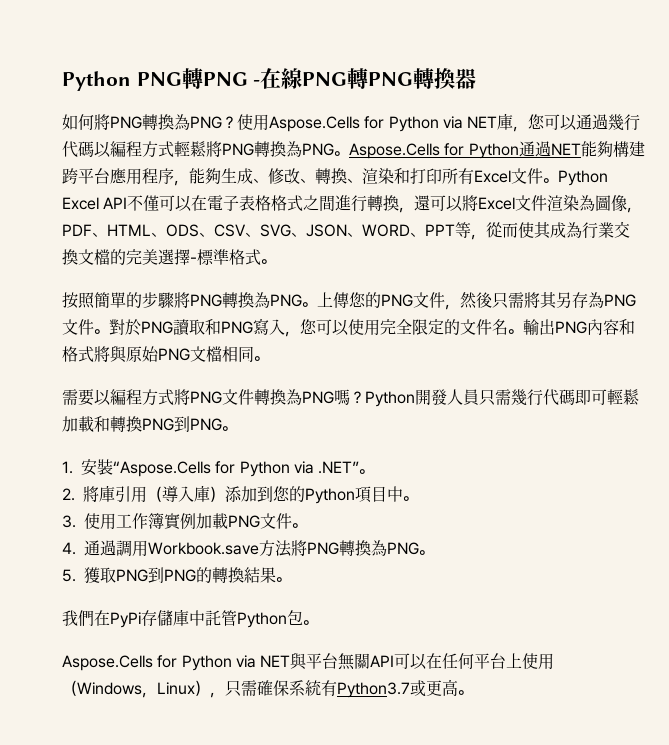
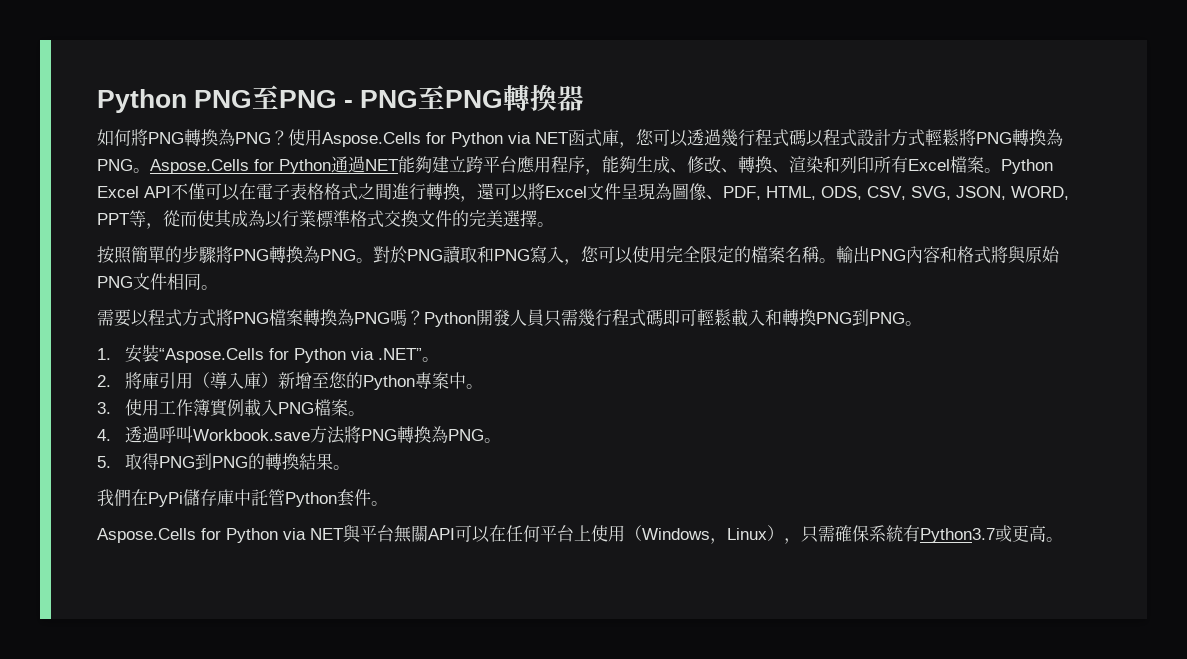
[181,68,203,89] 轉 -> [252,85,280,109] 至
[260,68,369,89] 在線PNG轉 -> [360,85,446,109] PNG至
(498, 122) none -> [568,129,602,147] 函式
[576,114,641,131] [62,141,142,158] 通過幾行代碼以編程 -> [687,129,891,147] 透過幾行程式碼以程式設計
[612,141,645,157] 構建 -> [432,156,466,173] 建立
[410,168,426,184] 打 -> [840,156,857,173] 列
[511,168,543,184] 文件 -> [950,156,984,173] 檔案
[547,195,643,213] [62,224,425,237] 渲染為圖像，PDF、HTML、ODS、CSV、SVG、JSON、WORD、 -> [621,183,1069,201] 呈現為圖像、PDF, HTML, ODS, CSV, SVG, JSON, WORD,
[582,221,630,239] [62,249,261,265] 行業交換文檔的完美選擇-標準格式 -> [265,210,537,228] 以行業標準格式交換文件的完美選擇
[317,292,636,310] [62,319,109,335] 上傳您的PNG文件，然後只需將其另存為PNG文件。 -> (373, 260) none
[460,319,508,335] 文件名 -> [751,246,820,263] 檔案名稱
[206,346,222,362] 檔 -> [150,273,167,290] 件
[110,389,142,405] 編程 -> [148,309,182,327] 程式
[222,389,254,405] 文件 -> [269,309,303,326] 檔案
[543,389,559,406] 代 -> [612,309,646,327] 程式
[62,416,94,432] 加載 -> [731,309,765,327] 載入
[225,486,273,502] 添加到 -> [278,372,330,389] 新增至
[355,486,387,503] 項目 -> [415,372,450,389] 專案
[196,513,292,529] 加載PNG文件 -> [244,399,349,417] 載入PNG檔案
[84,540,148,557] 通過調用 -> [125,426,194,443] 透過呼叫
[84,567,116,583] 獲取 -> [125,453,160,470] 取得
[141,610,173,626] 存儲 -> [183,489,217,506] 儲存
[287,610,303,625] 包 -> [337,489,371,507] 套件

